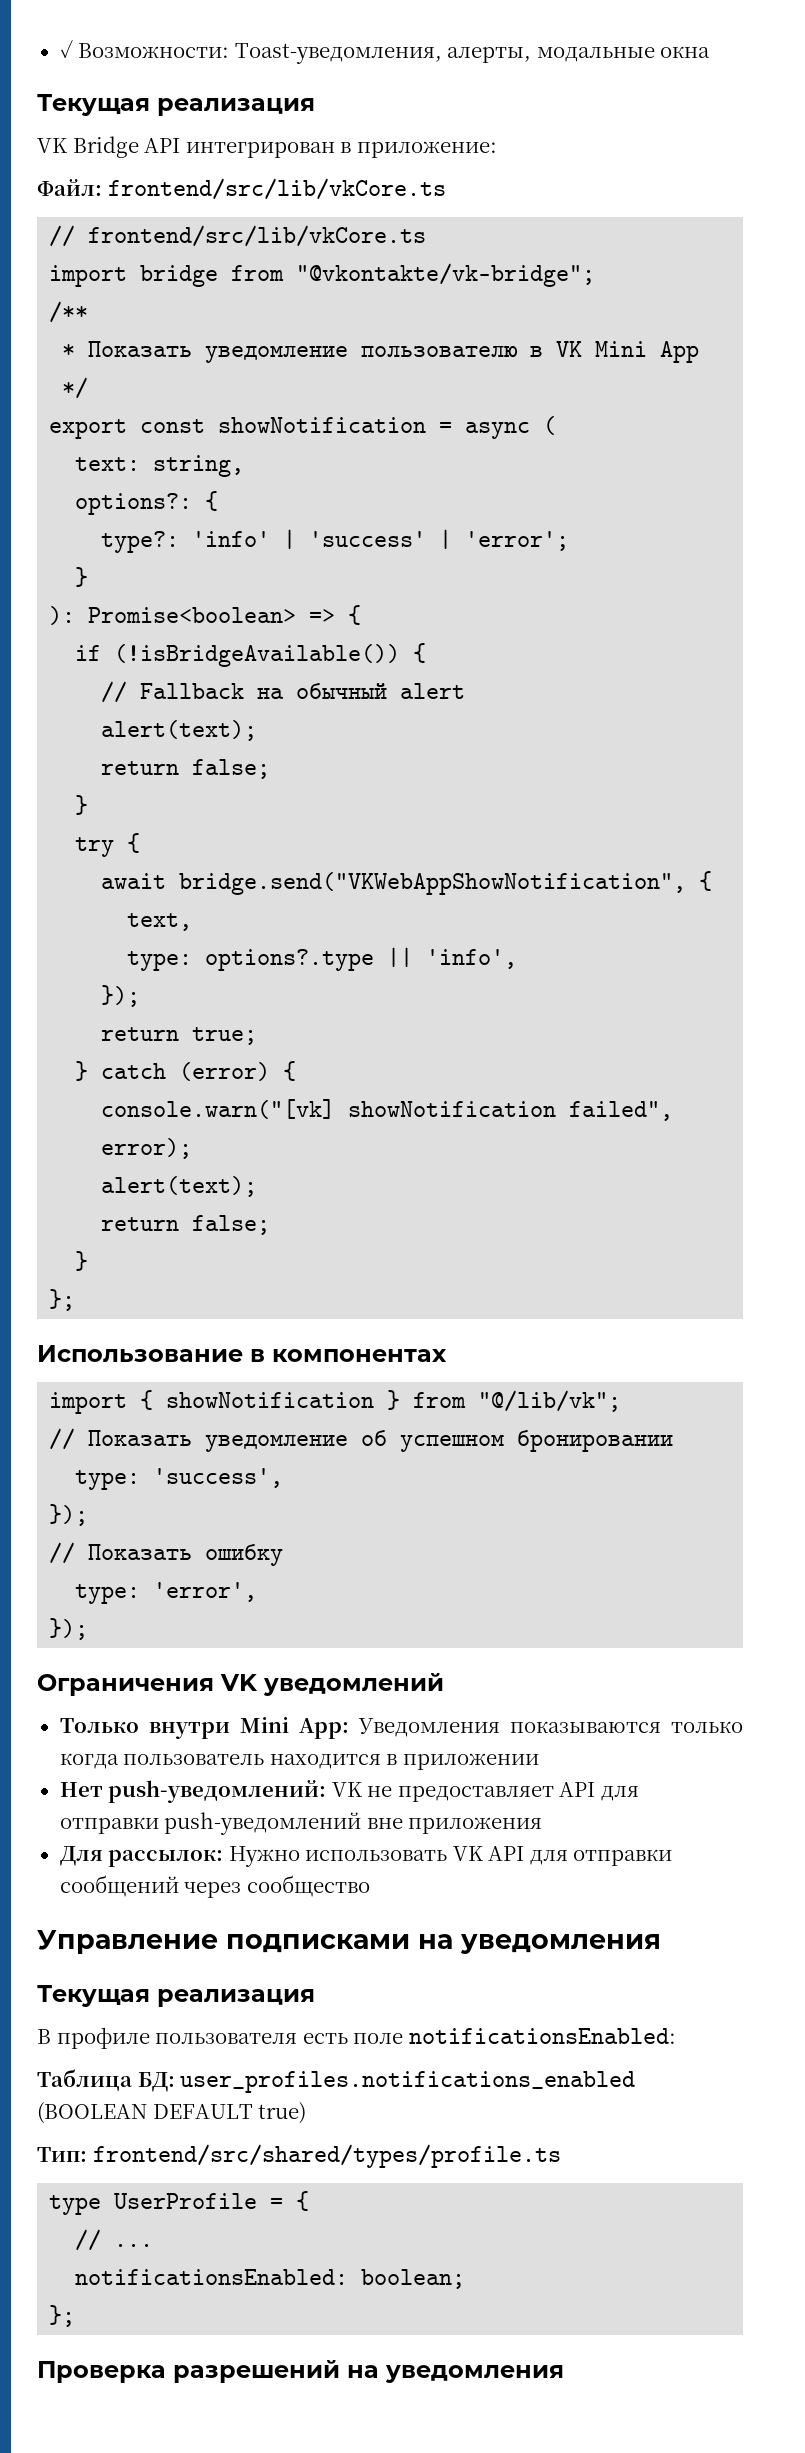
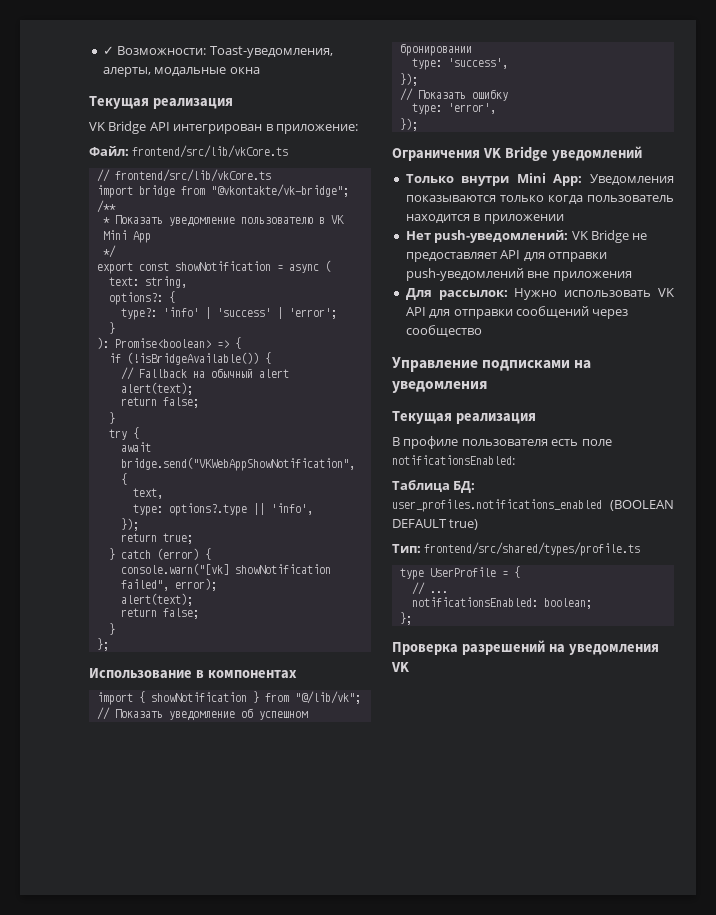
(258, 1682) none -> [504,146,548,161] Bridge
(362, 1789) none -> [590,230,629,243] Bridge
(564, 2374) none -> [391,662,409,672] VK

